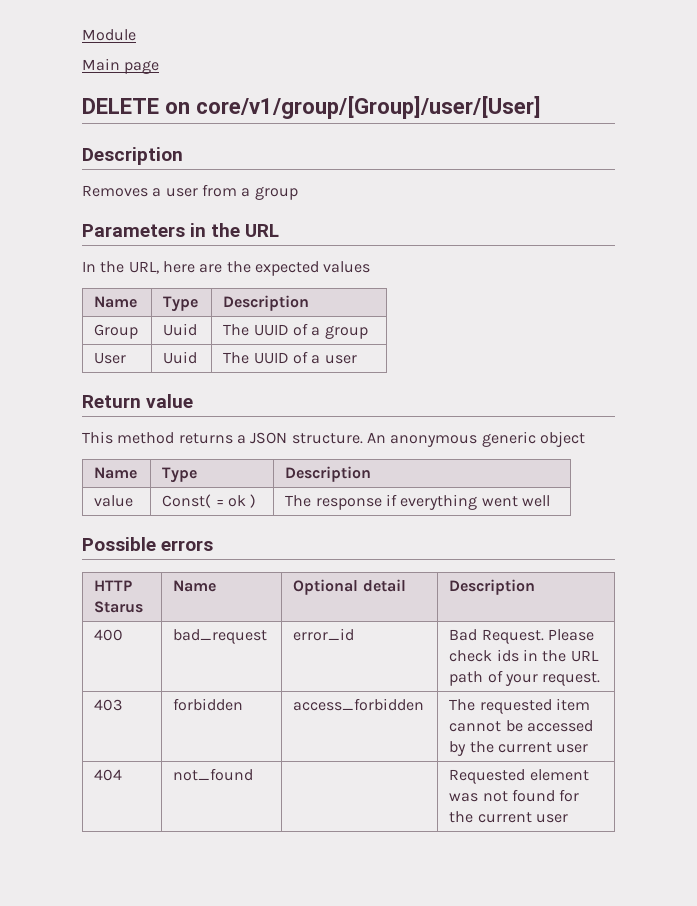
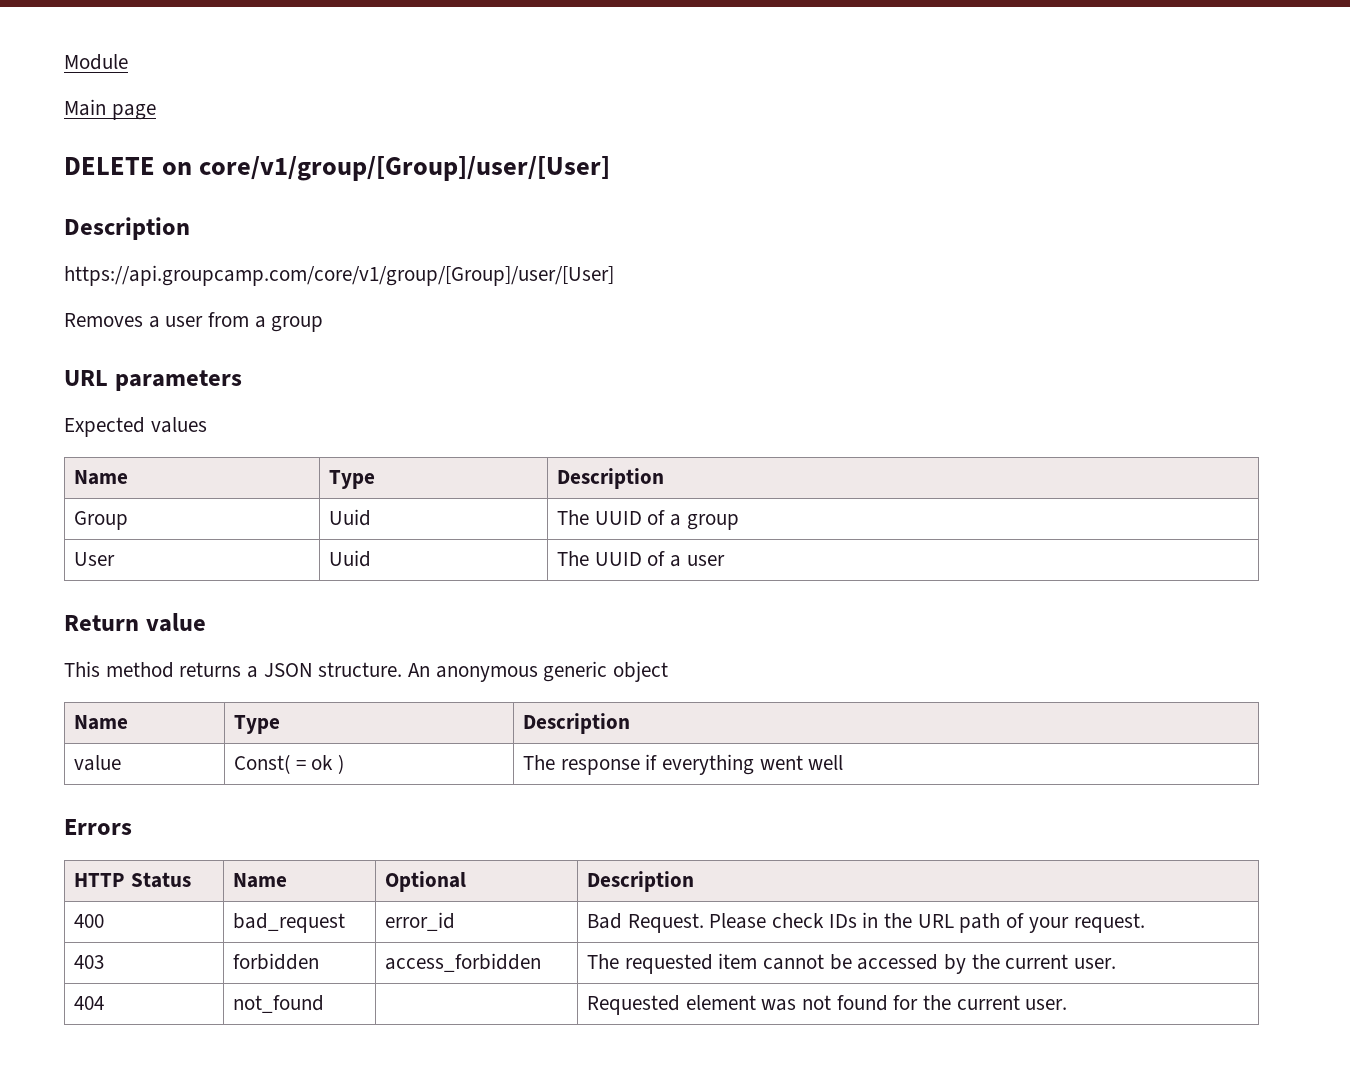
(183, 156) none -> [64,265,614,286] // https://api.groupcamp.com/core/v1/group/[Group]/user/[User]
[82,223,280,237] [82,261,319,276] Parameters in the URL // In the URL, here are the expected -> [64,370,242,391] [64,417,145,437] URL parameters // Expected
[82,537,214,551] Possible errors -> [64,819,132,835] Errors
[94,601,144,613] Starus -> [130,872,191,888] Status
[362,579,406,592] detail -> (467, 881) none
[496,649,519,662] ids -> [828,914,857,928] IDs
[556,744,589,753] user -> [1074,958,1117,969] user.
[535,814,568,823] user -> [1025,999,1068,1010] user.

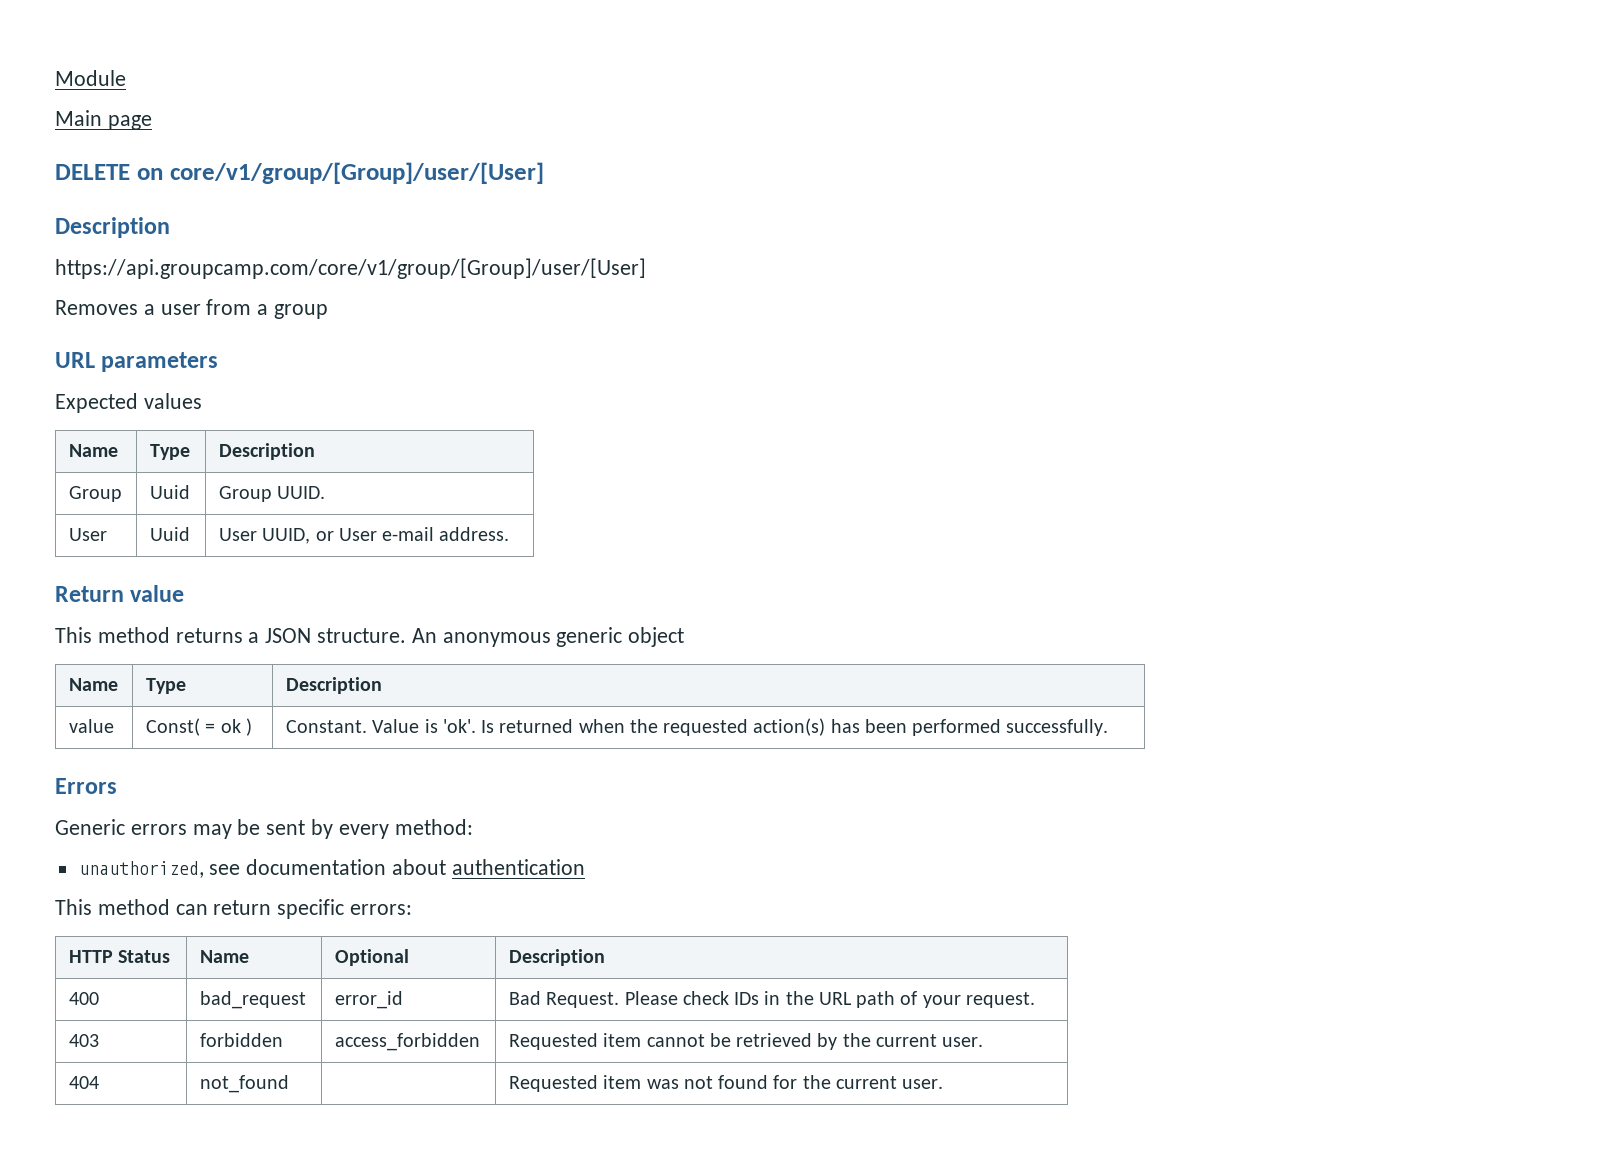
[557,510,739,530] [74,552,116,566] [329,550,372,567] [557,551,725,567] The UUID of a group // User | Uuid | The UUID of a user -> [218,486,326,502] [68,528,107,541] [149,527,190,541] [218,527,510,544] Group UUID. // User | Uuid | User UUID, or User e-mail address.
[523,754,844,775] [64,819,132,835] The response if everything went well // Errors -> [285,718,1109,736] [55,778,117,794] [55,819,473,839] [78,859,585,878] [55,899,413,919] Constant. Value is 'ok'. Is returned when the requested action(s) has been performed successfully. // Errors // Generic errors may be sent by every method: // unauthorized, see documentation about authentication // This method can return specific errors:
[587,954,713,974] The requested -> [508,1033,598,1050] Requested
[857,954,939,970] accessed -> [736,1033,813,1047] retrieved
[685,995,756,1010] element -> [603,1075,642,1089] item

